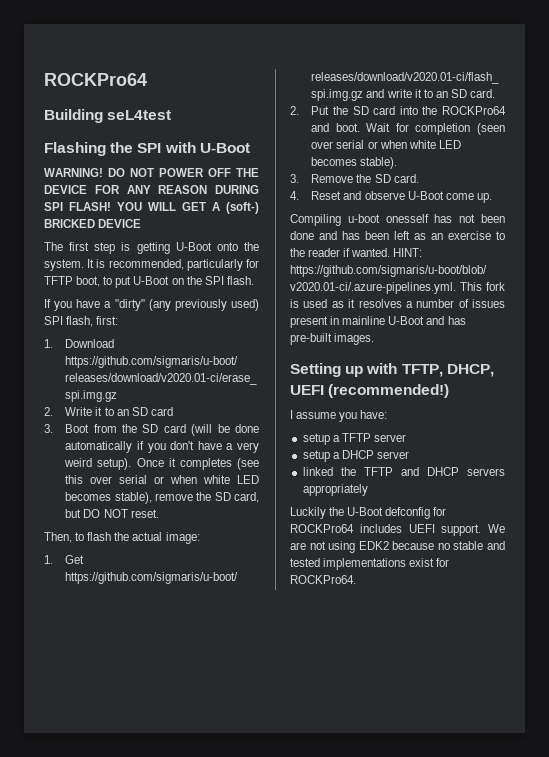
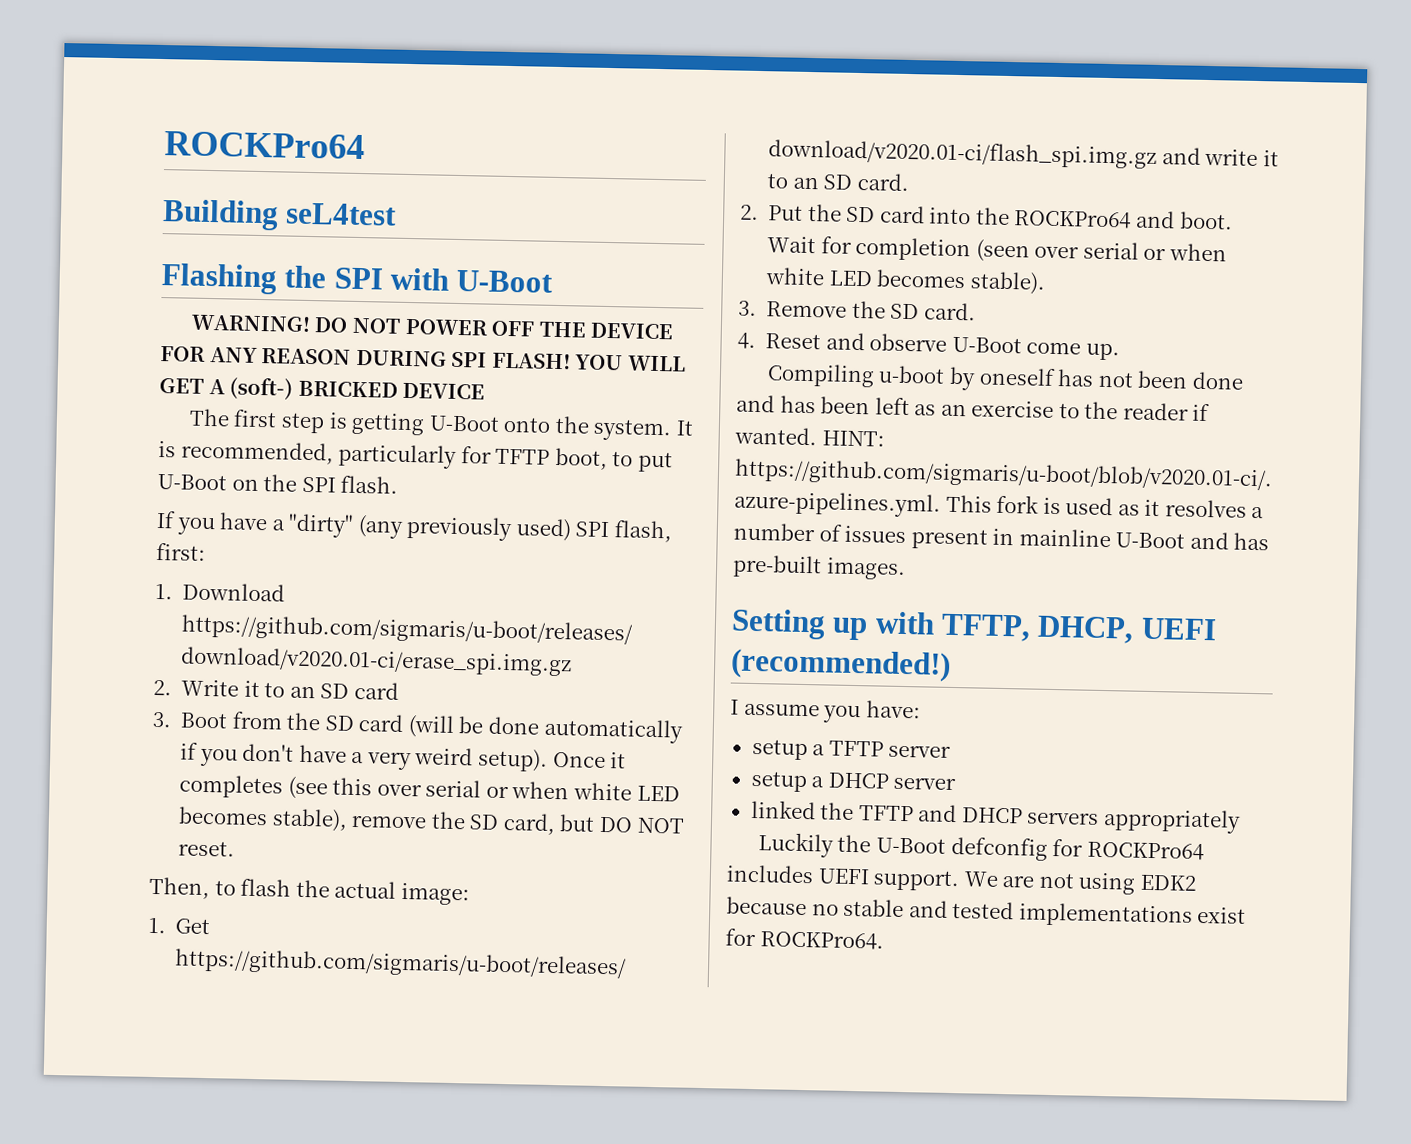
[385,214,429,223] onesself -> [948,366,1056,391] by oneself

